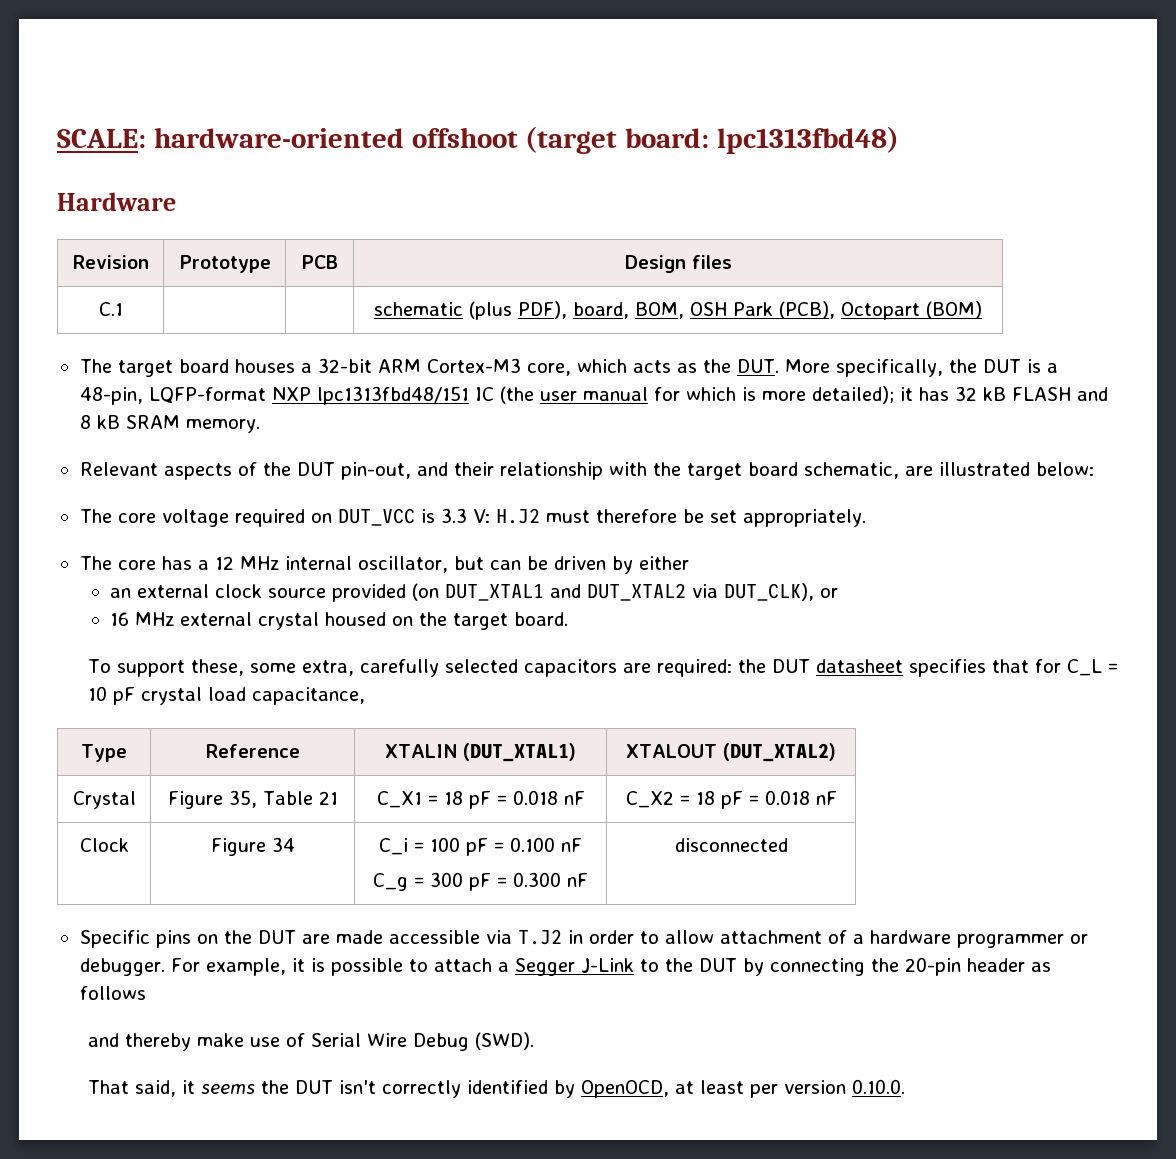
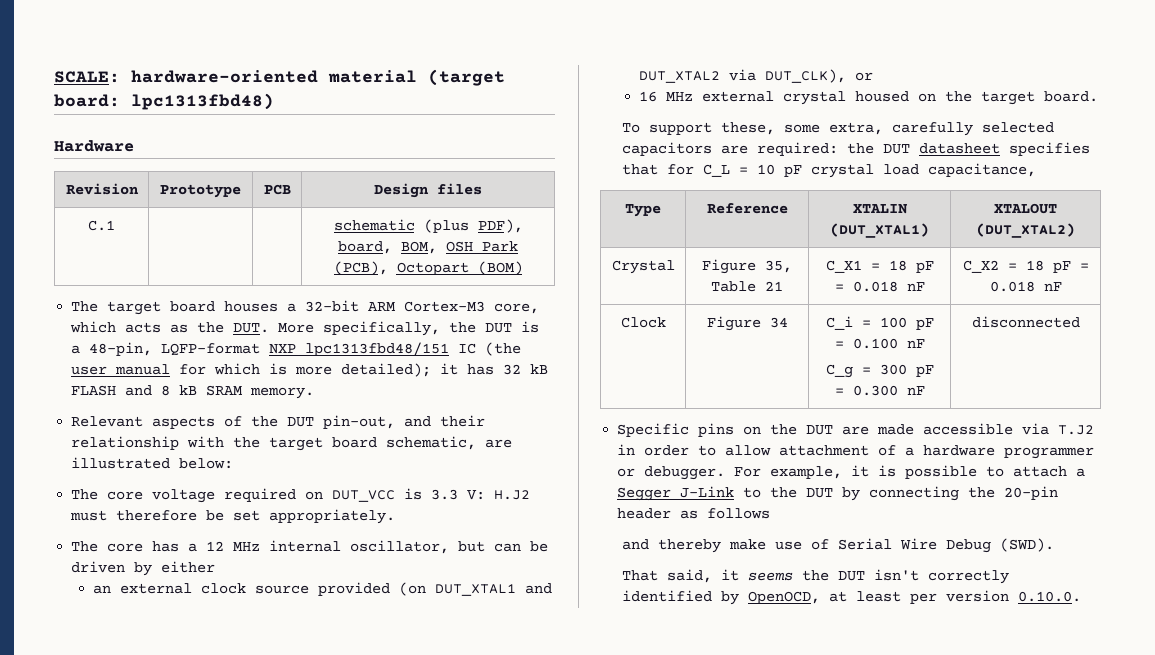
[411,127,518,148] offshoot -> [328,70,417,83] material

